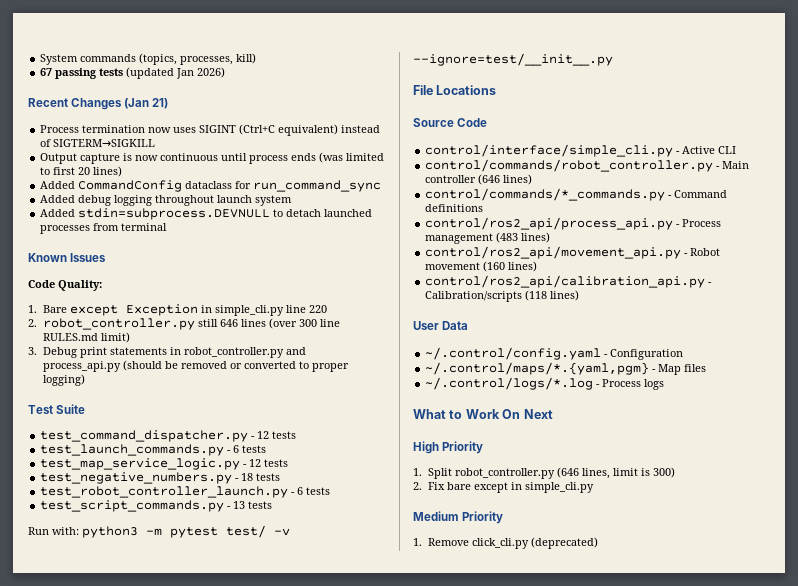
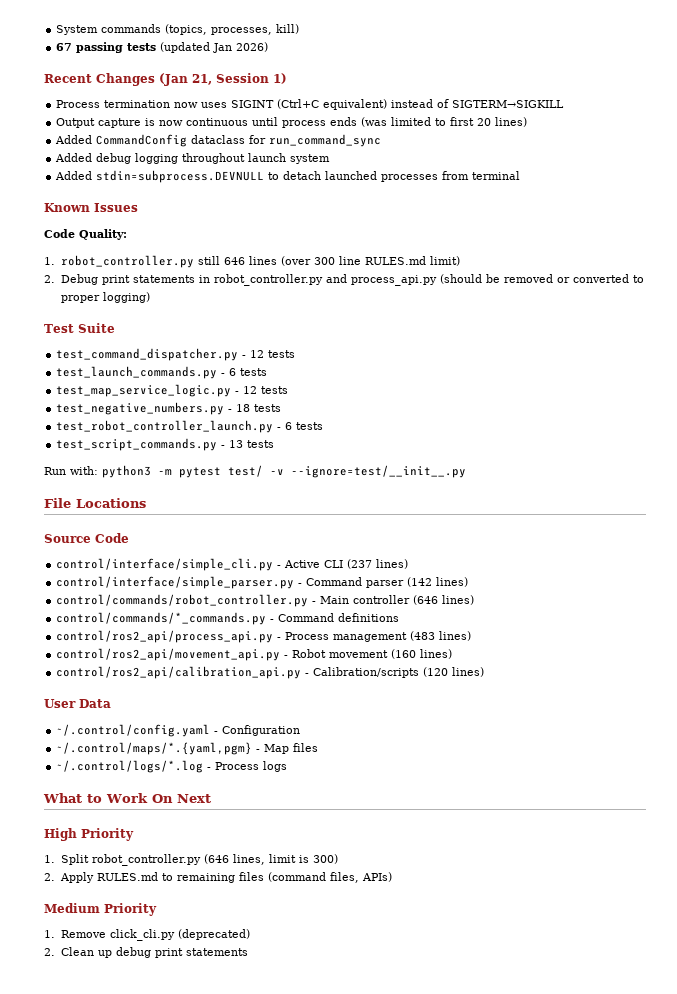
[152,98,169,109] 21) -> [192,73,287,85] 21, Session 1)
[42,304,327,316] [28,319,37,327] Bare except Exception in simple_cli.py line 220 // 2. -> (55, 261) none
[28,347,37,355] 3. -> [44,275,55,283] 2.
(737, 150) none -> [347,559,409,569] [56,576,469,589] (237 lines) // control/interface/simple_parser.py - Command parser (142 lines)
[525,290,548,301] (118 -> [423,667,449,677] (120
[427,482,594,493] Fix bare except in simple_cli.py -> [59,872,392,883] Apply RULES.md to remaining files (command files, APIs)
(598, 543) none -> [44,947,248,958] // 2. Clean up debug print statements

